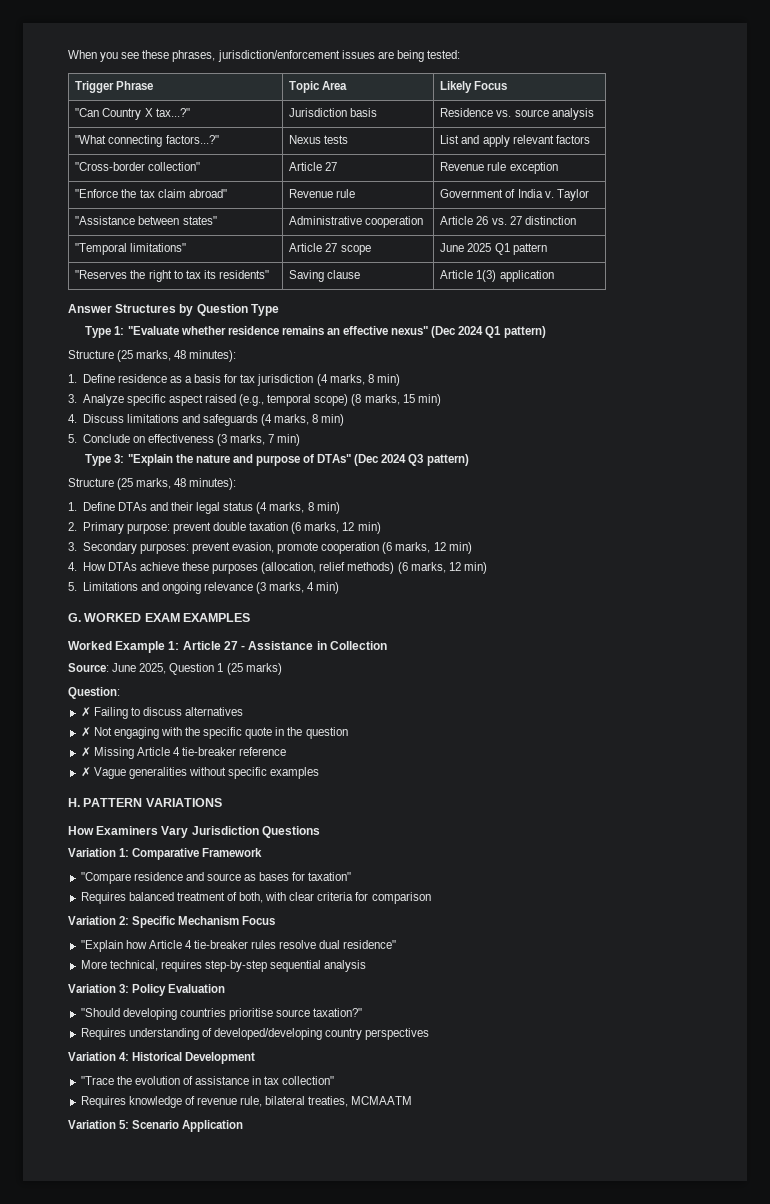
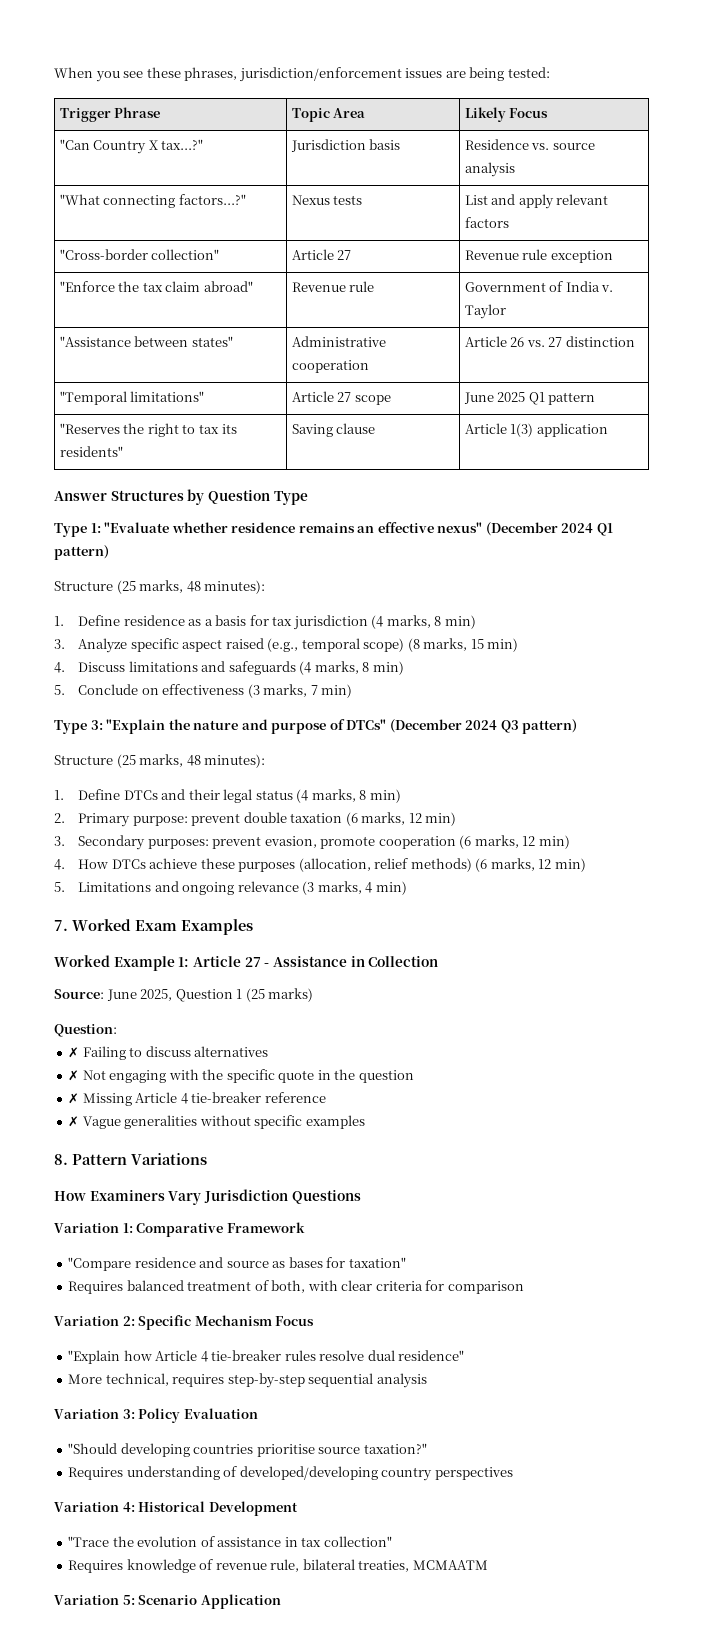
[431,326,457,338] (Dec -> [485,522,558,536] (December
[317,454,380,466] DTAs" (Dec -> [346,719,462,733] DTCs" (December
[117,502,147,511] DTAs -> [123,790,158,800] DTCs
[107,562,137,571] DTAs -> [111,859,146,869] DTCs
[68,613,251,622] G. WORKED EXAM EXAMPLES -> [54,919,253,935] 7. Worked Exam Examples
[68,798,222,807] H. PATTERN VARIATIONS -> [54,1153,207,1165] 8. Pattern Variations

